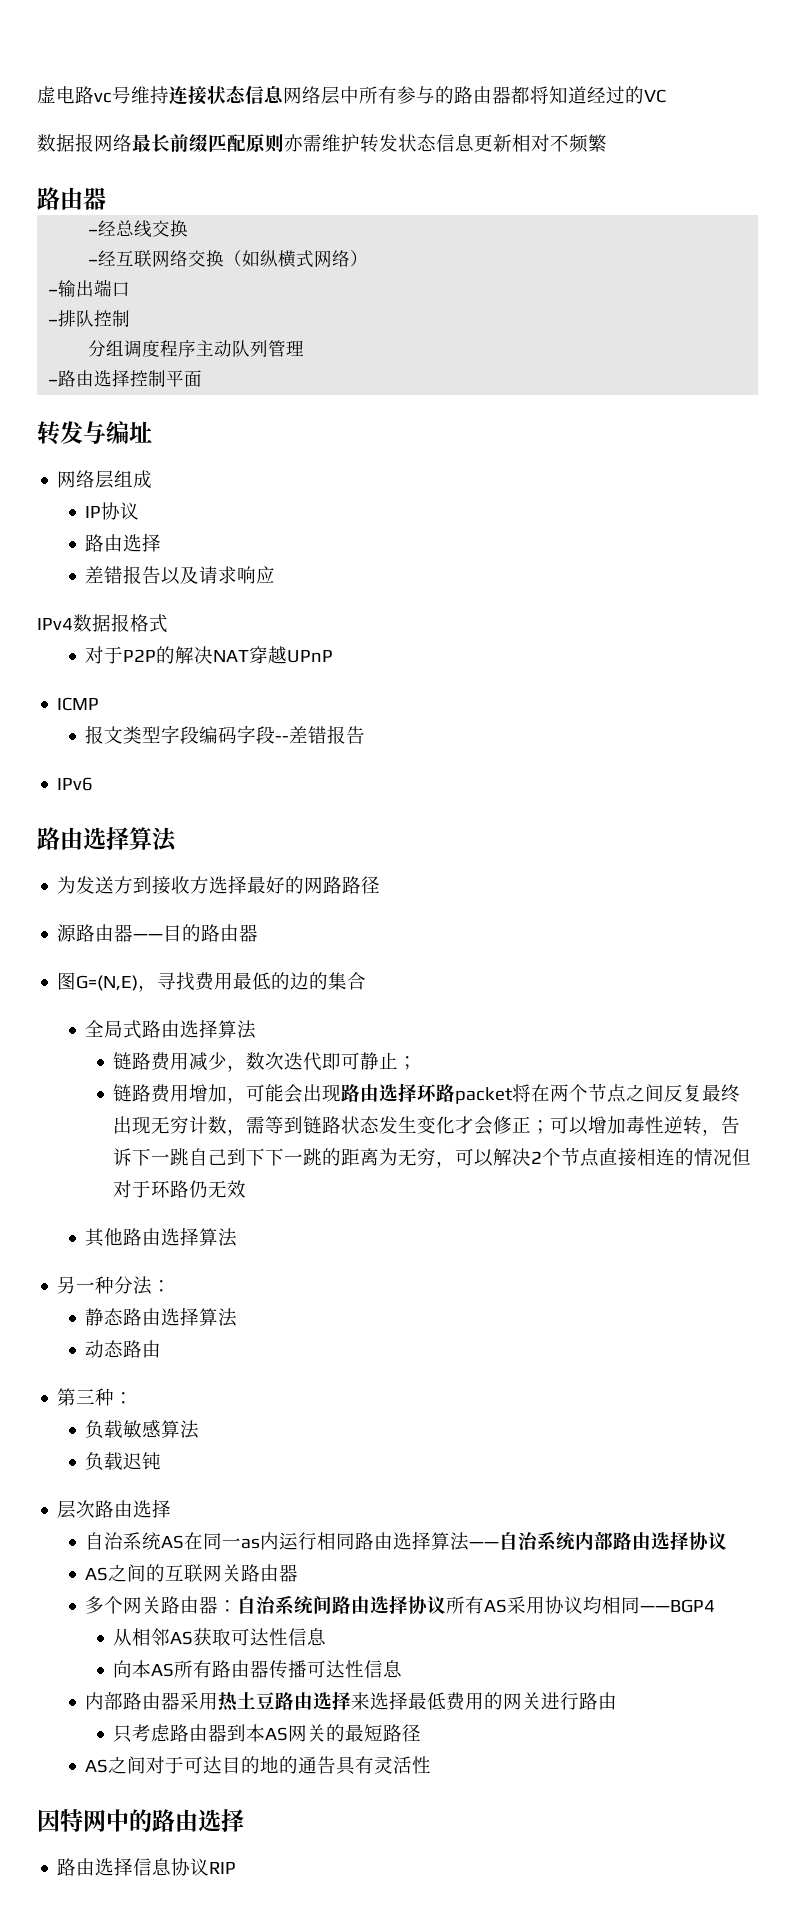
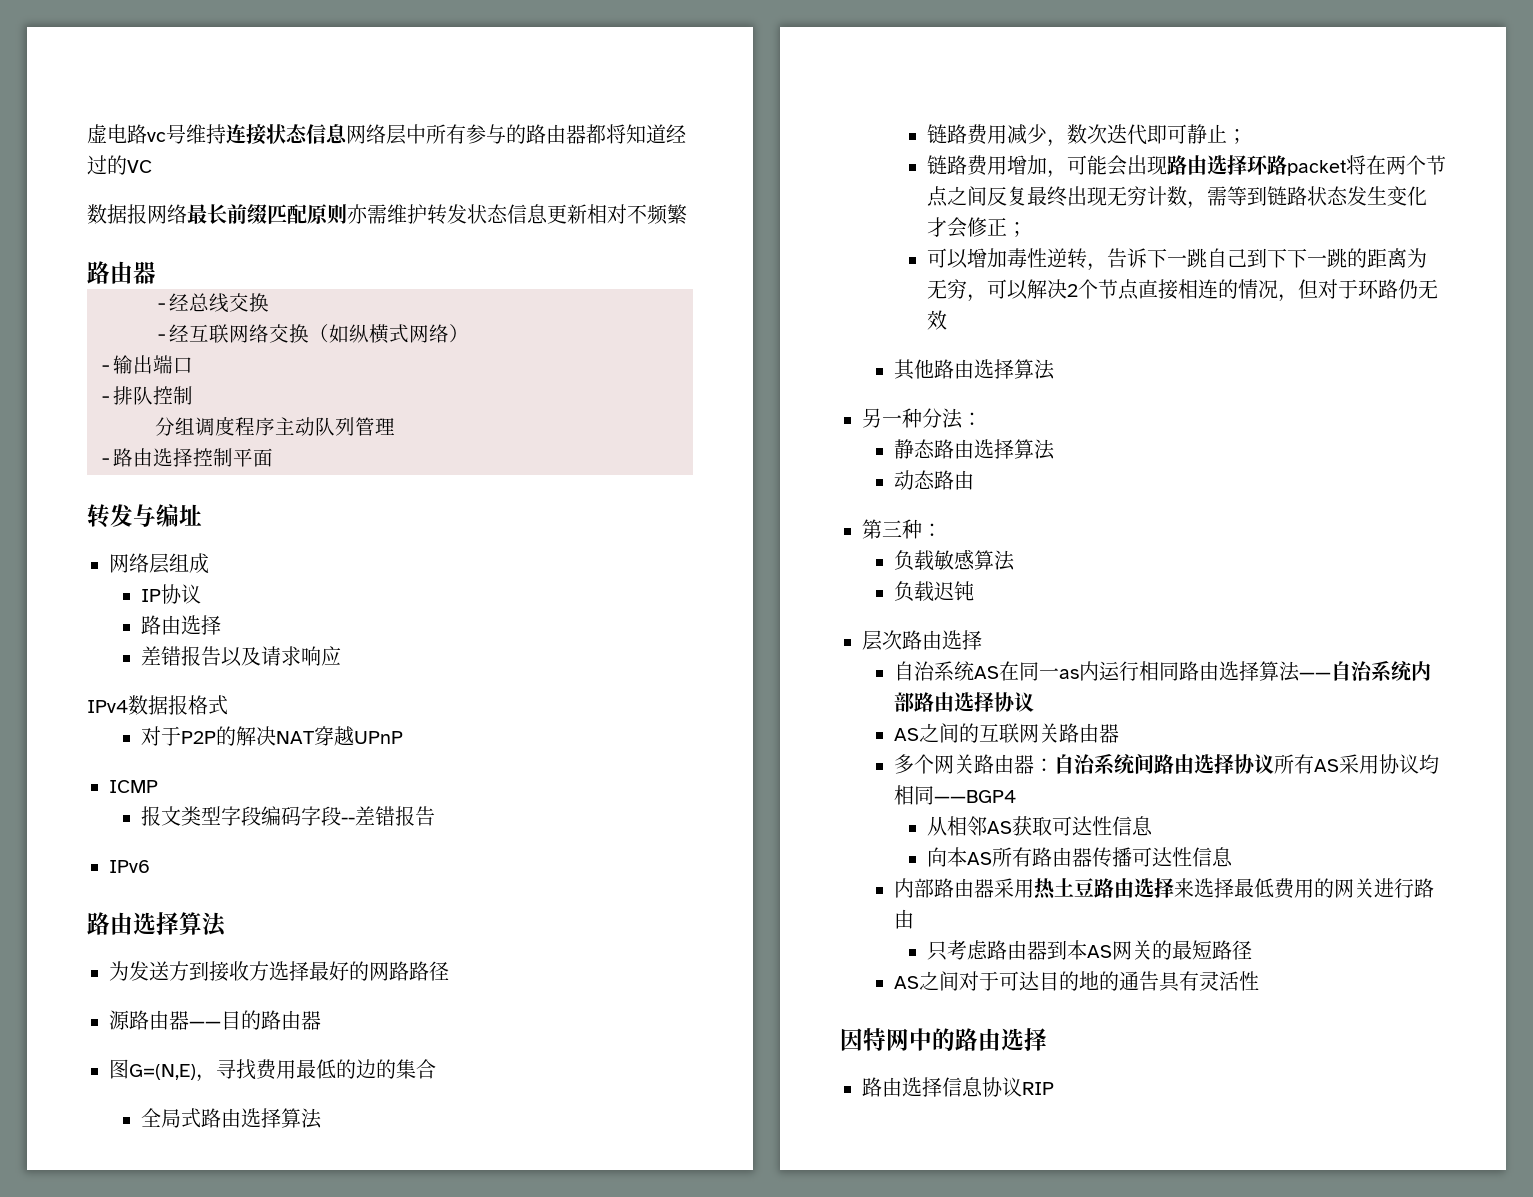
(551, 1127) none -> (1027, 229) //
(733, 1157) none -> [1277,294,1298,302] ，

